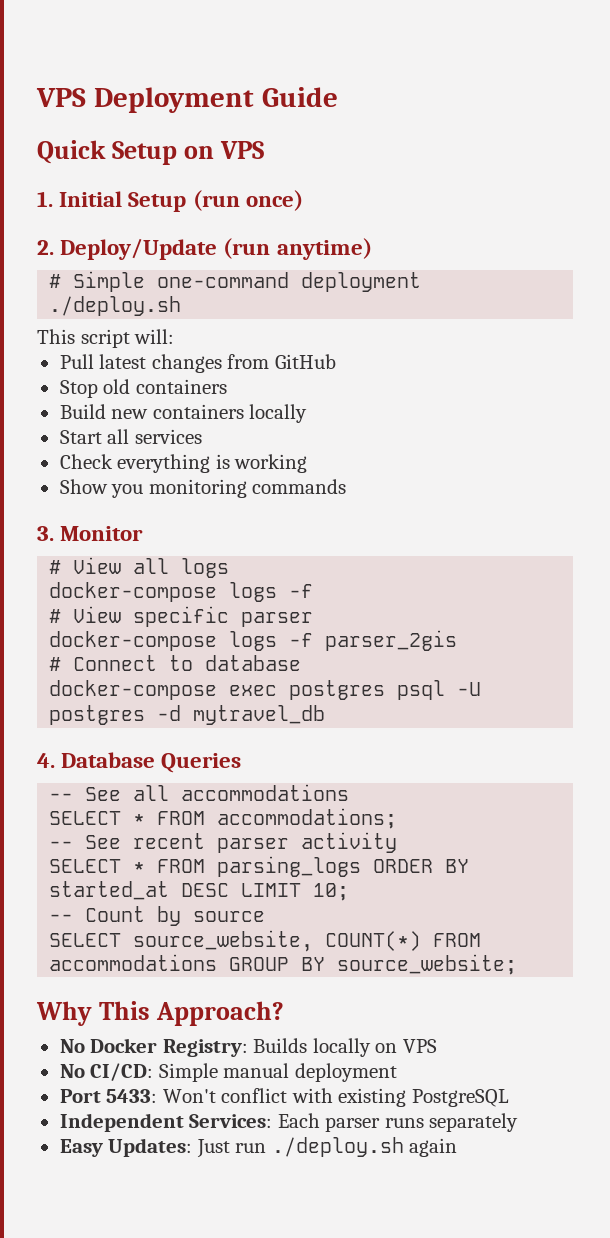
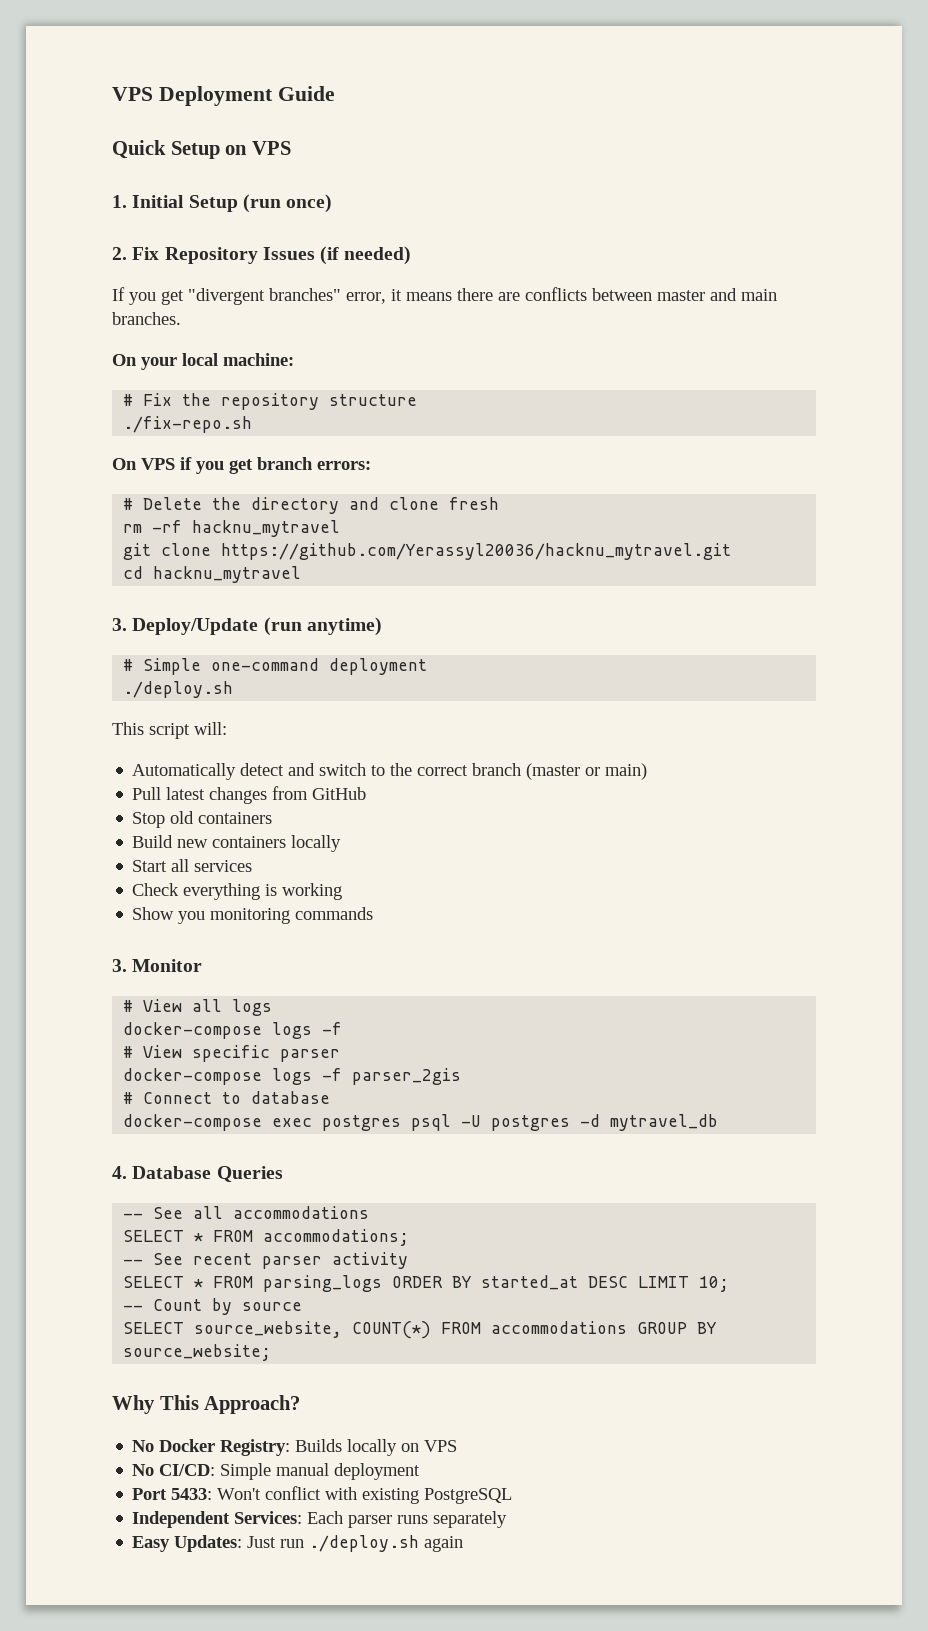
(54, 247) none -> [132,246,412,265] [112,287,777,305] [112,312,181,325] [112,353,294,370] [123,393,418,410] [123,416,253,433] [112,457,371,474] [123,497,500,514] [123,520,341,537] [123,543,732,560] [123,566,302,583] [112,618,127,631] Fix Repository Issues (if needed) // If you get "divergent branches" error, it means there are conflicts between master and main branches. // On your local machine: // # Fix the repository structure // ./fix-repo.sh // On VPS if you get branch errors: // # Delete the directory and clone fresh // rm -rf hacknu_mytravel // git clone https://github.com/Yerassyl20036/hacknu_mytravel.git // cd hacknu_mytravel // 3.
(175, 336) none -> [132,763,648,780] // Automatically detect and switch to the correct branch (master or main)

